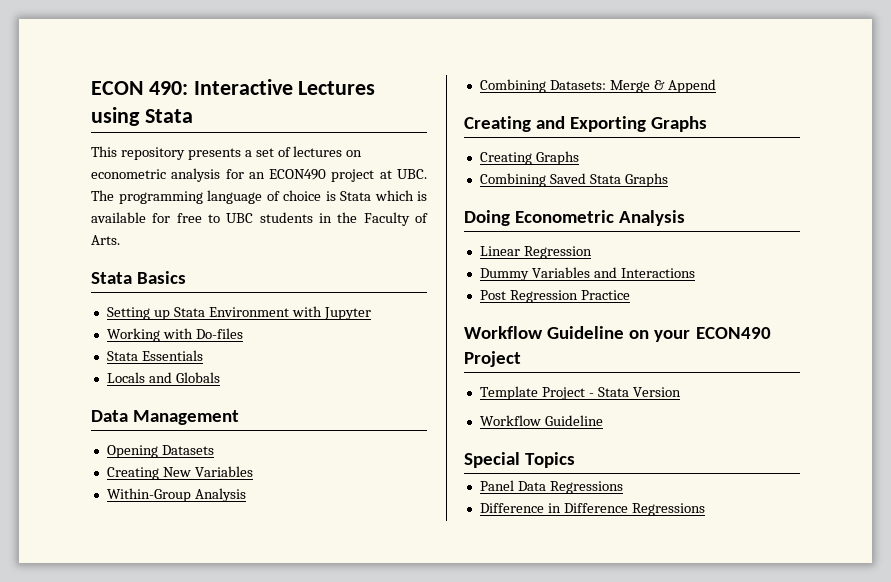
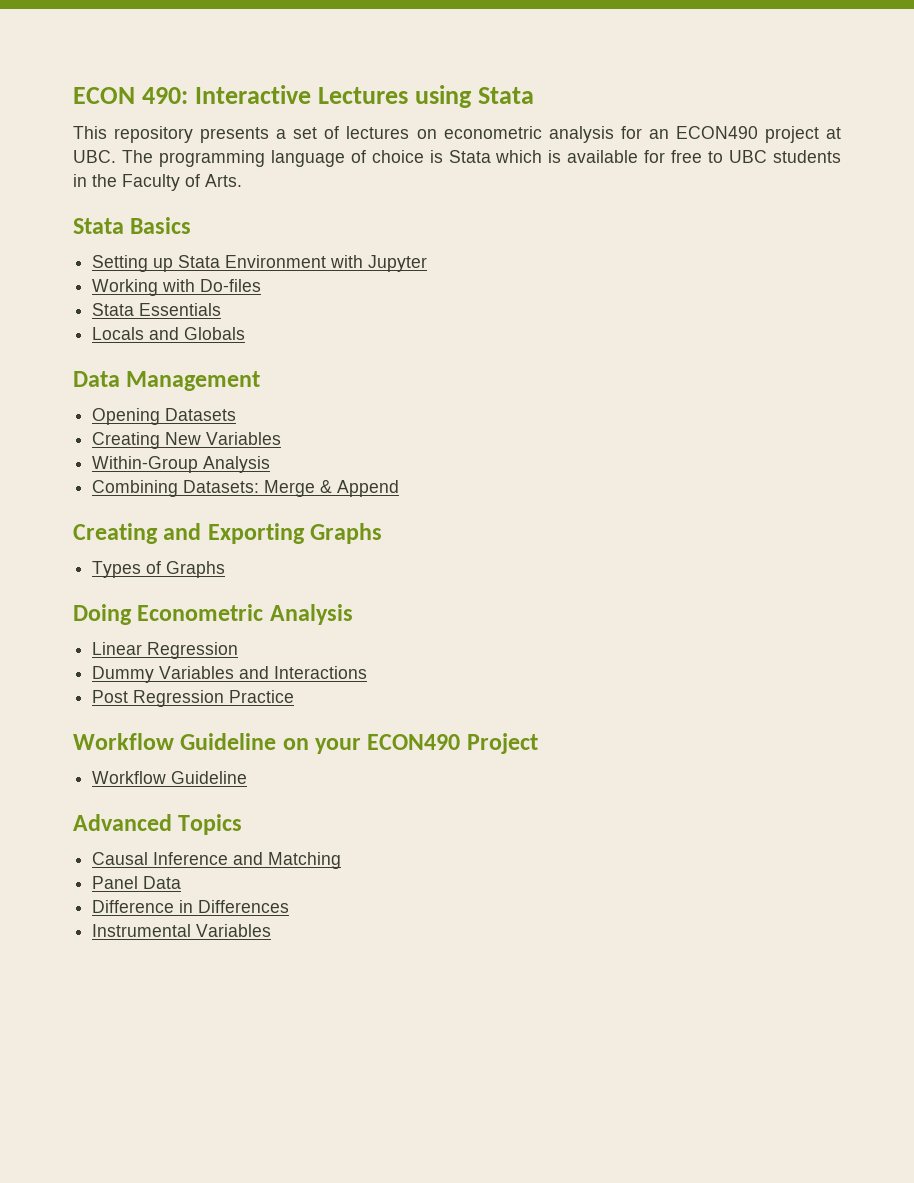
[479,151,579,165] [479,173,621,187] Creating Graphs // Combining Saved Stata -> [92,561,162,578] Types of
[479,386,681,400] // Template Project - Stata Version -> (538, 743) none
[464,452,520,468] Special -> [73,814,172,831] Advanced
(576, 460) none -> [92,852,342,869] // Causal Inference and Matching
[549,481,623,494] Regressions -> (182, 882) none
[563,503,705,516] Difference Regressions -> [198,900,290,913] [92,924,272,937] Differences // Instrumental Variables

